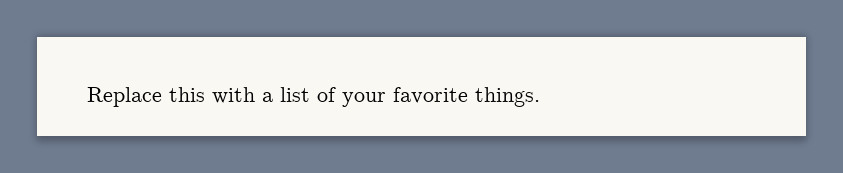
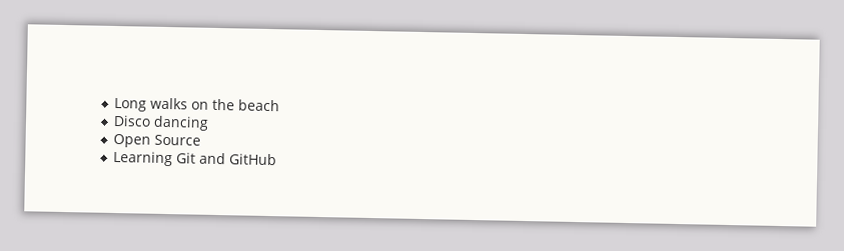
[87,87,540,107] Replace this with a list of your favorite things. -> [114,97,281,112] [113,114,210,131] [113,133,202,148] [113,150,278,167] Long walks on the beach // Disco dancing // Open Source // Learning Git and GitHub

